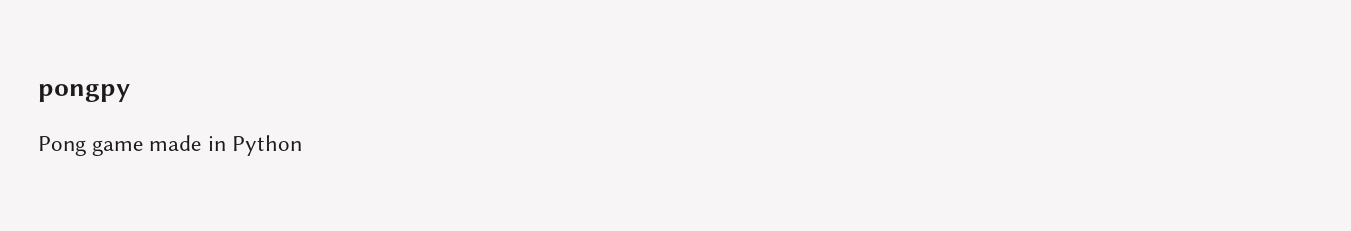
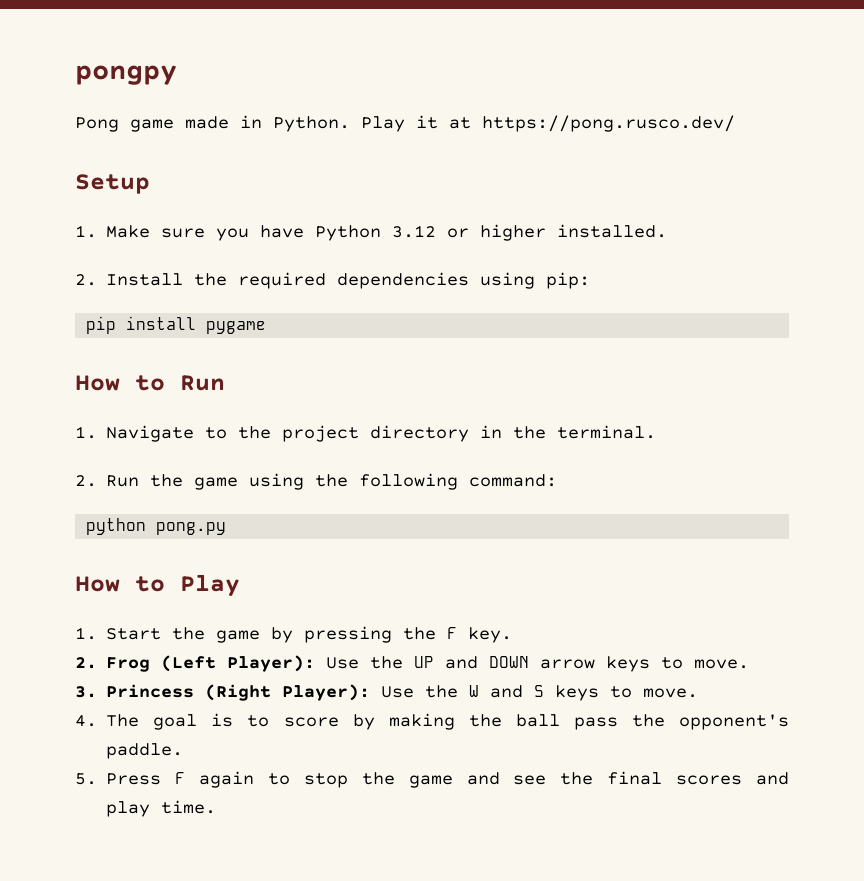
[231,135,302,156] Python -> [273,115,735,132] [75,174,150,194] [75,224,668,241] [75,272,591,289] [86,316,267,334] [75,375,225,391] [75,425,657,442] [75,473,558,490] [86,518,227,535] [75,574,240,597] [75,626,513,643] [75,655,750,672] [75,684,699,701] [75,713,789,730] [106,743,184,759] [75,771,790,788] [106,800,217,817] Python. Play it at https://pong.rusco.dev/ // Setup // 1. Make sure you have Python 3.12 or higher installed. // 2. Install the required dependencies using pip: // pip install pygame // How to Run // 1. Navigate to the project directory in the terminal. // 2. Run the game using the following command: // python pong.py // How to Play // 1. Start the game by pressing the F key. // 2. Frog (Left Player): Use the UP and DOWN arrow keys to move. // 3. Princess (Right Player): Use the W and S keys to move. // 4. The goal is to score by making the ball pass the opponent's paddle. // 5. Press F again to stop the game and see the final scores and play time.

